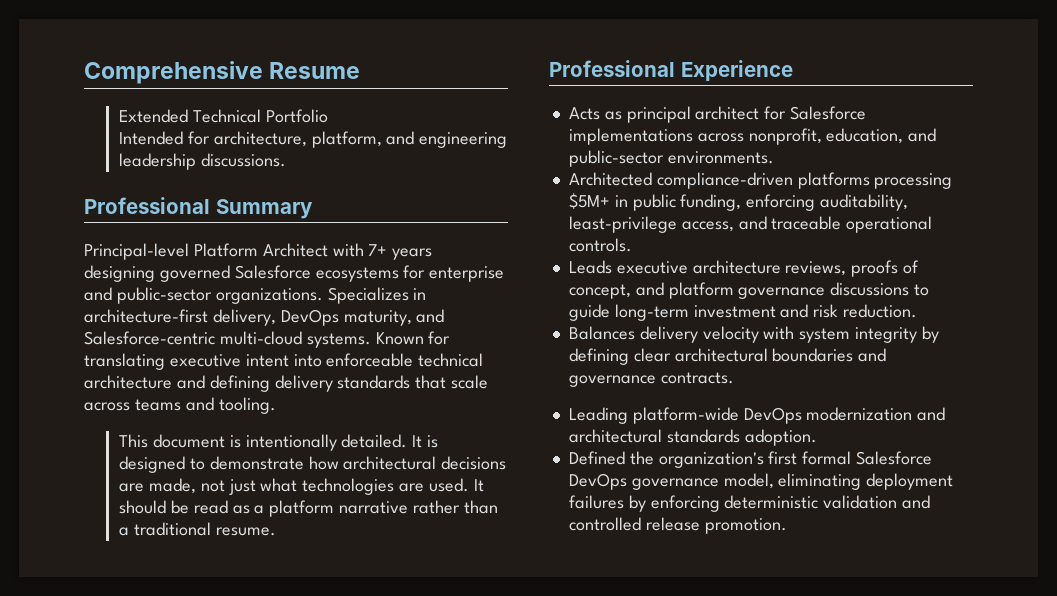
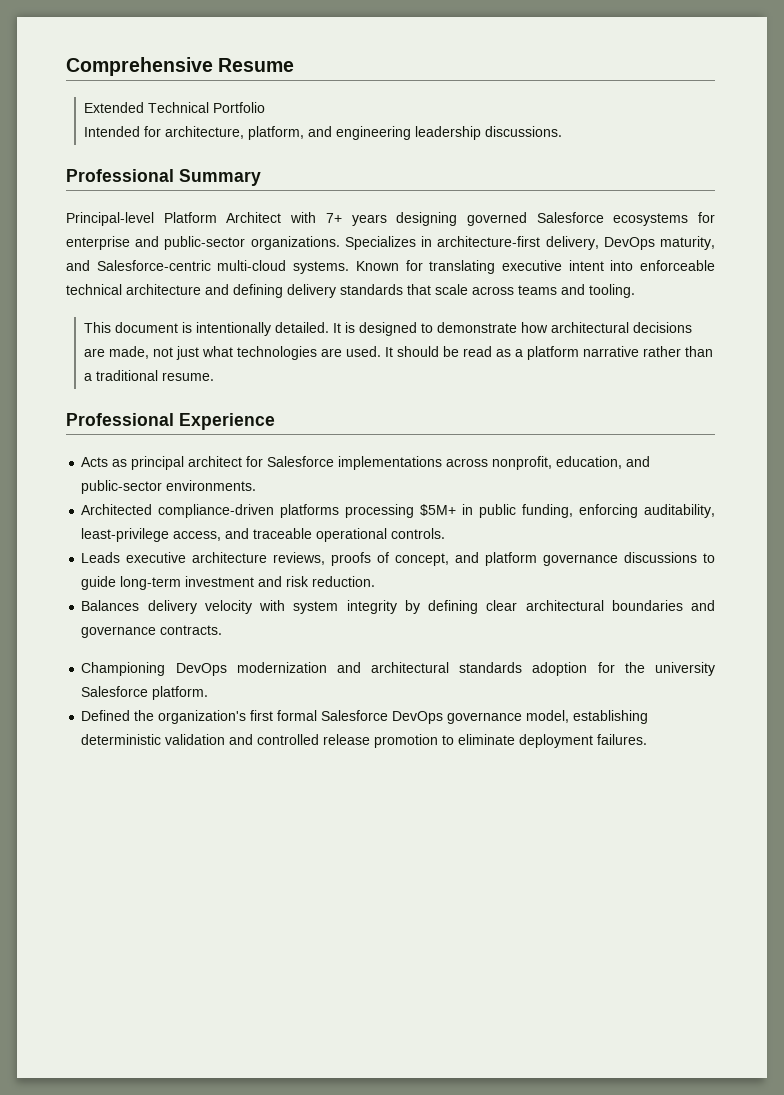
[568,407,739,424] Leading platform-wide -> [81,662,166,676] Championing
[744,429,817,446] adoption. -> [532,662,716,676] [81,686,209,700] adoption for the university Salesforce platform.
[778,473,954,490] [568,495,720,512] eliminating deployment failures by enforcing -> [573,710,649,724] establishing
[704,518,787,534] promotion. -> [374,734,648,748] promotion to eliminate deployment failures.

